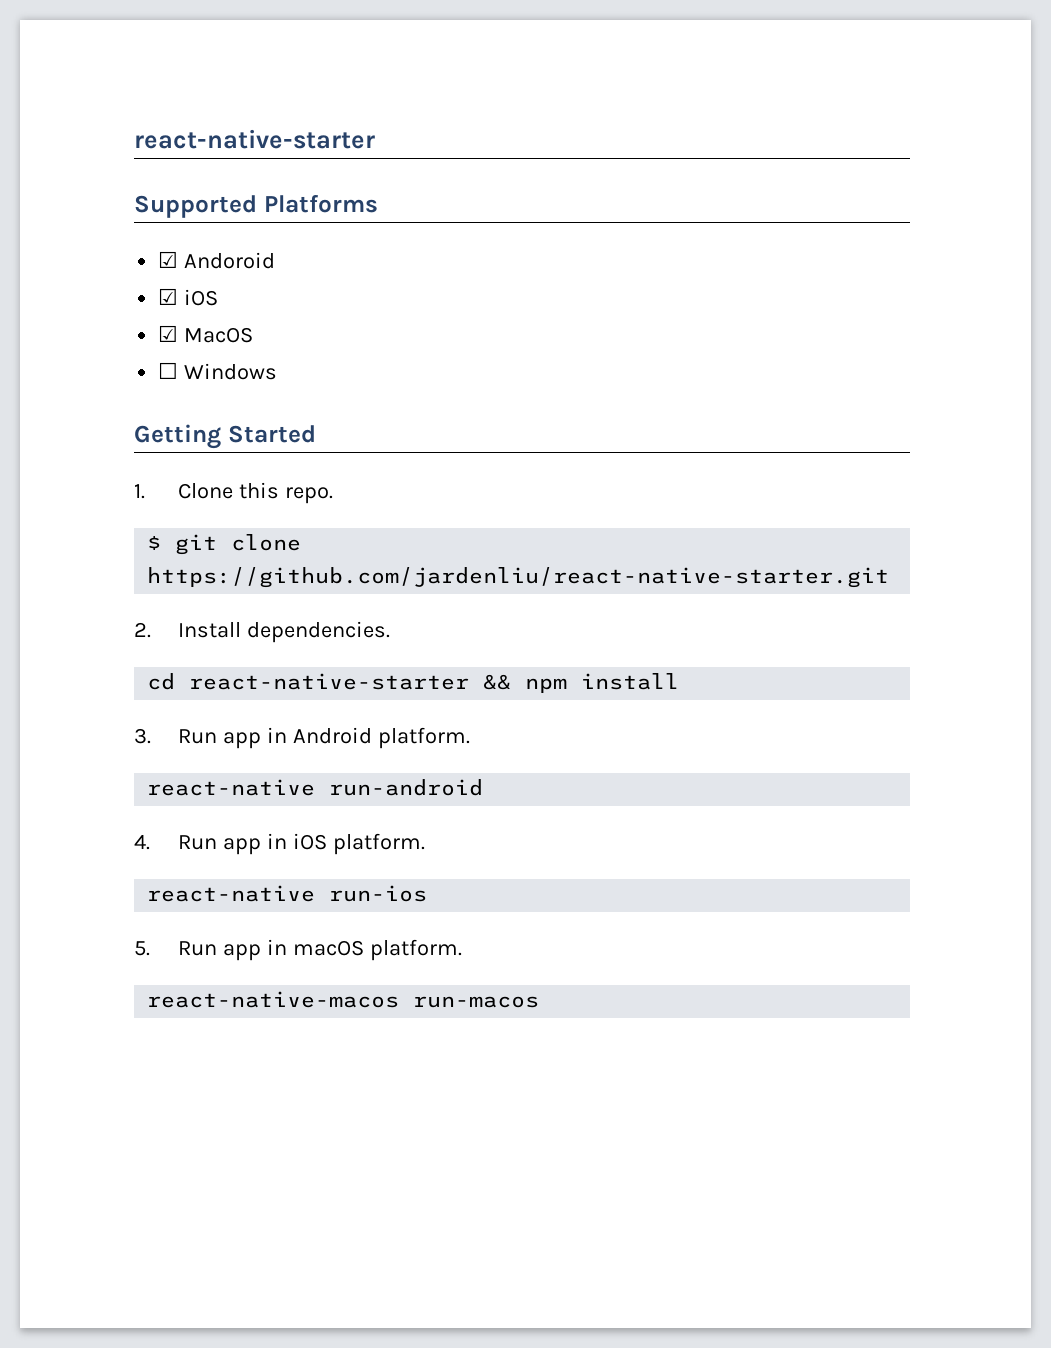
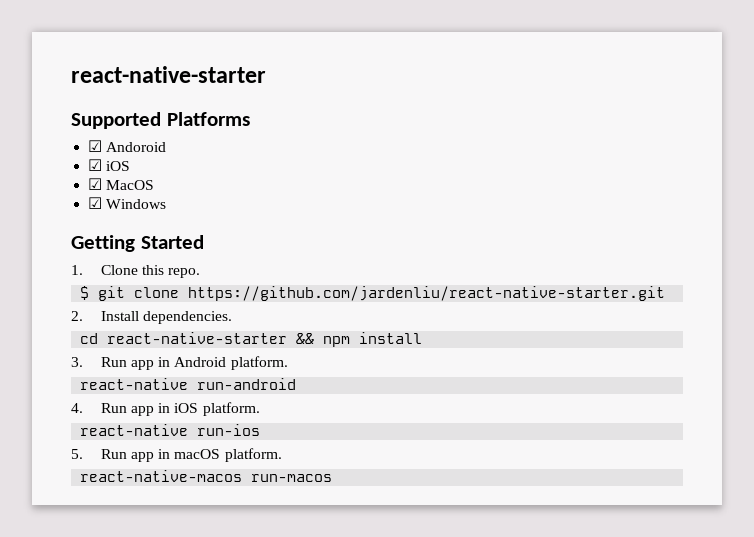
[158,362,179,379] ☐ -> [88,197,103,209] ☑

